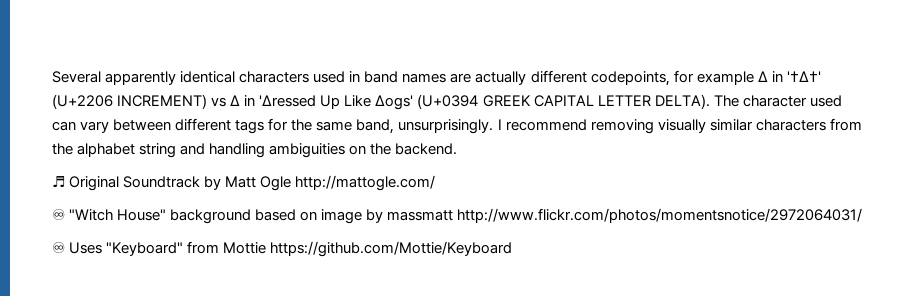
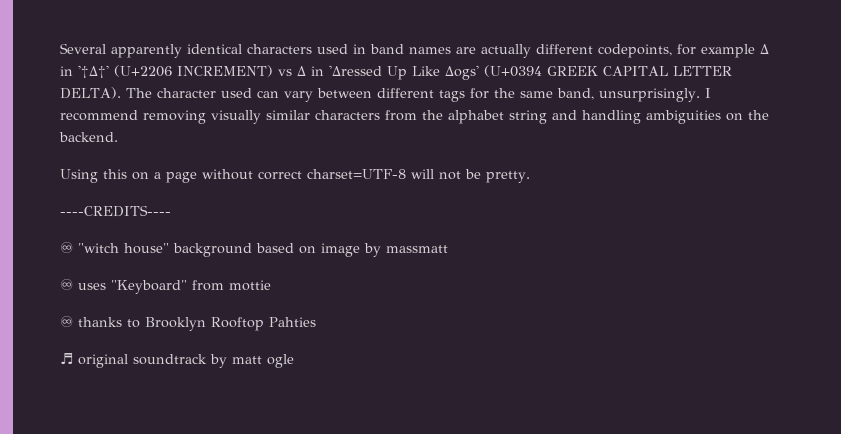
[52,175,436,191] [52,209,167,221] ♬ Original Soundtrack by Matt Ogle http://mattogle.com/ // ♾ "Witch House" -> [60,169,530,183] [60,205,171,217] [60,242,169,254] Using this on a page without correct charset=UTF-8 will not be pretty. // ----CREDITS---- // ♾ "witch house"
[457,208,863,223] [52,242,103,254] http://www.flickr.com/photos/momentsnotice/2972064031/ // ♾ Uses -> [60,279,106,290] // ♾ uses
[223,241,513,257] Mottie https://github.com/Mottie/Keyboard -> [229,280,271,291] [60,316,316,331] [60,353,294,368] mottie // ♾ thanks to Brooklyn Rooftop Pahties // ♬ original soundtrack by matt ogle

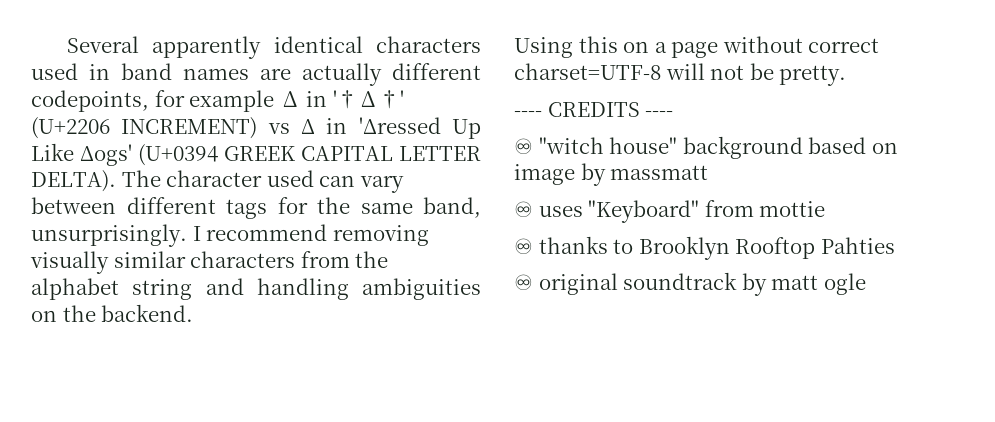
[60,205,171,217] ----CREDITS---- -> [514,102,674,117] ---- CREDITS ----
[60,353,73,365] ♬ -> [514,274,533,290] ♾

